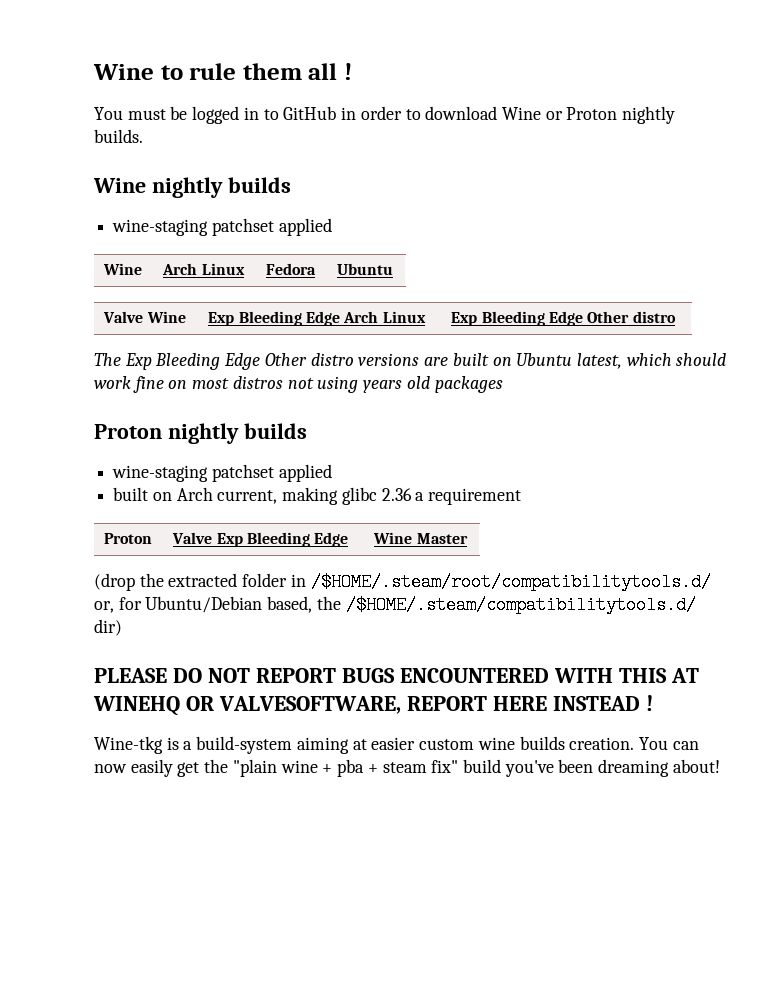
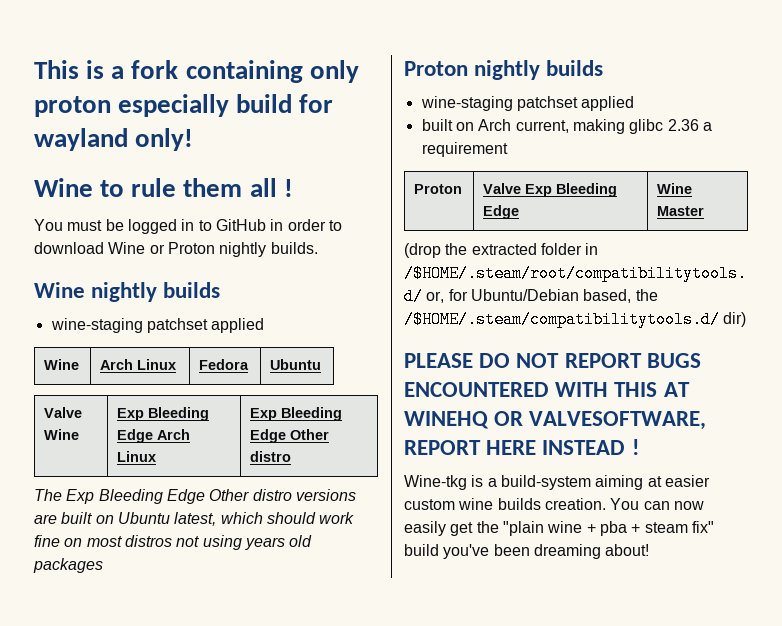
(93, 72) none -> [34,60,359,83] [34,94,334,117] [34,128,194,151] This is a fork containing only proton especially build for wayland only! //

